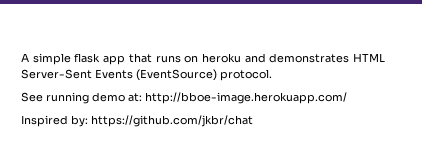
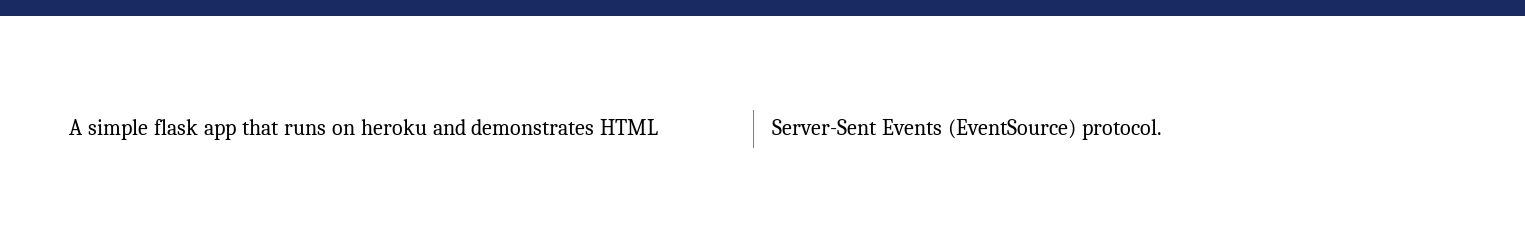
[21,92,347,104] [21,115,253,127] // See running demo at: http://bboe-image.herokuapp.com/ // Inspired by: https://github.com/jkbr/chat -> (1162, 129) none

